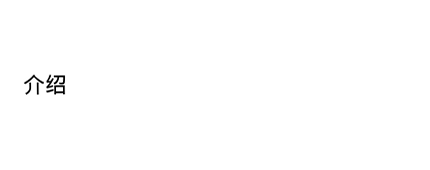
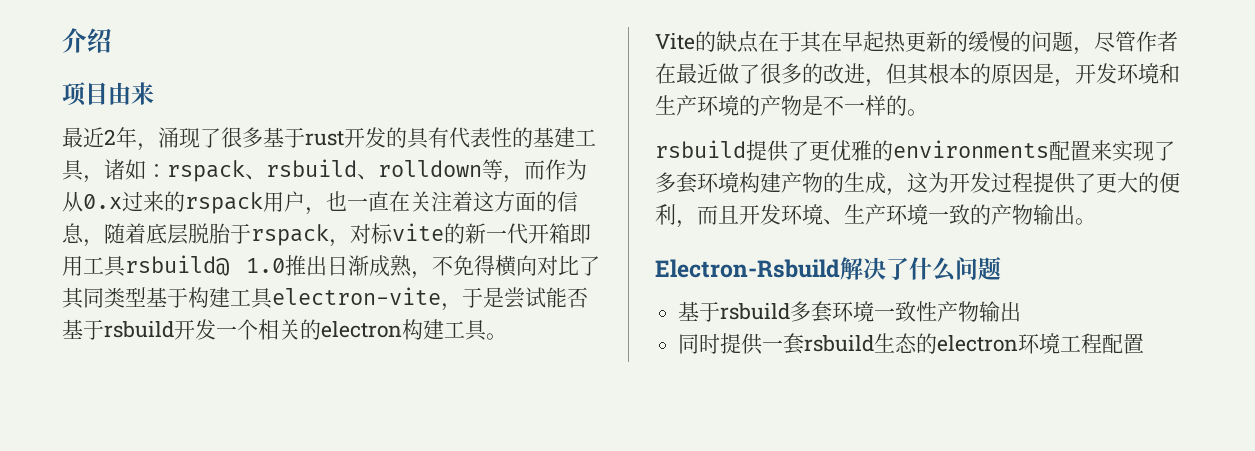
(68, 84) none -> [62,82,154,106] [62,127,596,151] [62,159,587,183] [62,191,578,215] [62,223,591,247] [62,255,600,279] [62,287,588,311] [62,319,507,341] [655,31,1178,55] [655,63,1180,87] [655,95,928,116] [655,140,1175,162] [655,172,1180,196] [655,204,1096,228] [655,256,1001,282] [678,301,1022,323] [678,333,1145,355] // 项目由来 // 最近2年，涌现了很多基于rust开发的具有代表性的基建工具，诸如：rspack、rsbuild、rolldown等，而作为从0.x过来的rspack用户，也一直在关注着这方面的信息，随着底层脱胎于rspack，对标vite的新一代开箱即用工具rsbuild@ 1.0推出日渐成熟，不免得横向对比了其同类型基于构建工具electron-vite，于是尝试能否基于rsbuild开发一个相关的electron构建工具。 // Vite的缺点在于其在早起热更新的缓慢的问题，尽管作者在最近做了很多的改进，但其根本的原因是，开发环境和生产环境的产物是不一样的。 // rsbuild提供了更优雅的environments配置来实现了多套环境构建产物的生成，这为开发过程提供了更大的便利，而且开发环境、生产环境一致的产物输出。 // Electron-Rsbuild解决了什么问题 // 基于rsbuild多套环境一致性产物输出 // 同时提供一套rsbuild生态的electron环境工程配置

